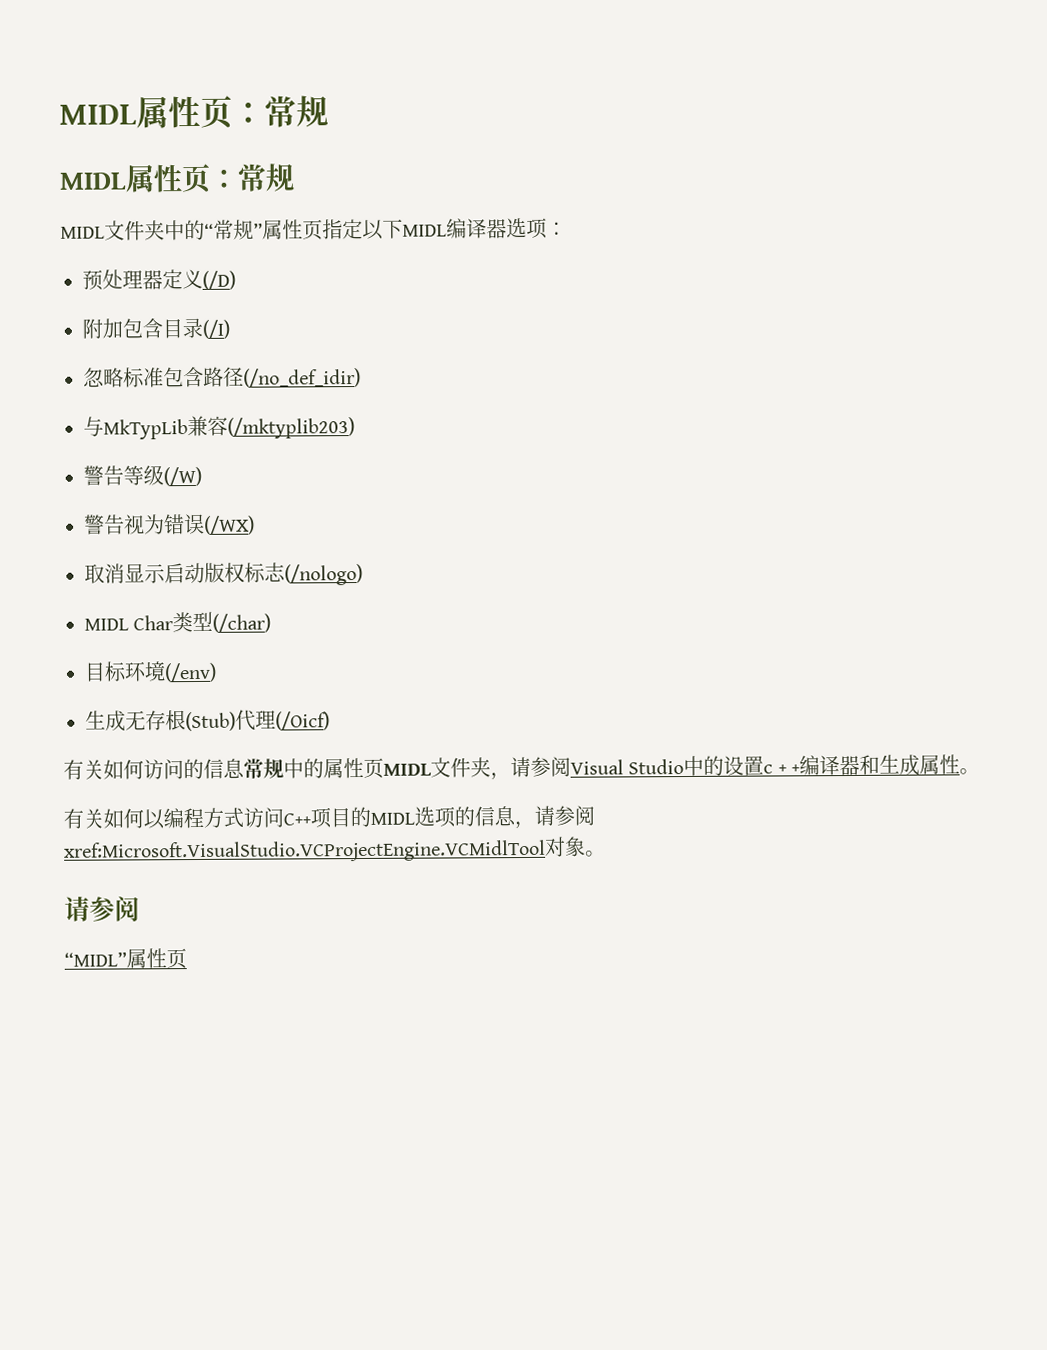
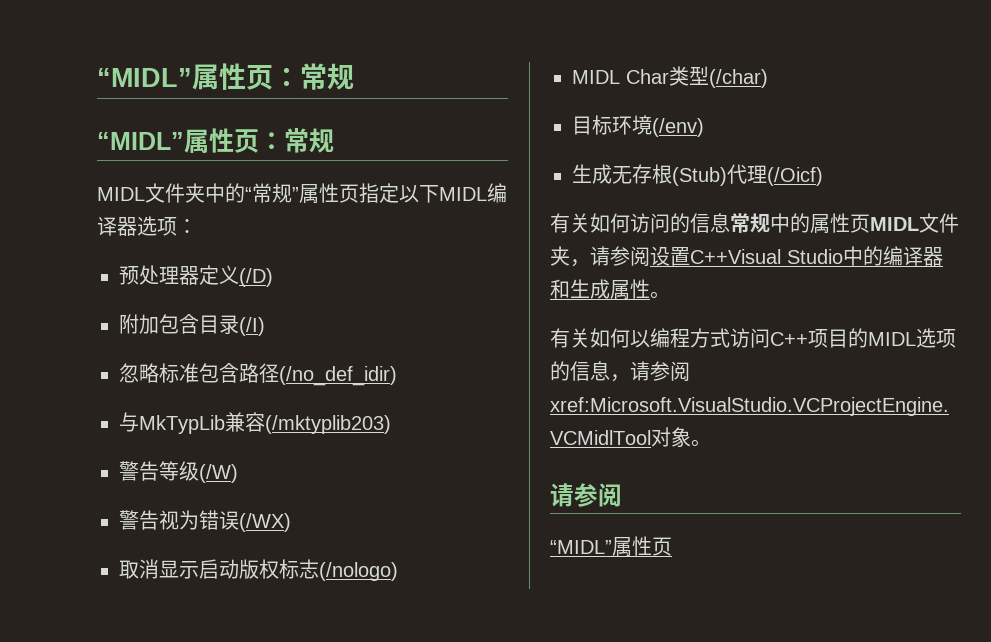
[59,95,329,129] [59,172,127,190] MIDL属性页：常规 // MIDL -> [97,63,354,90] [97,132,184,150] “MIDL”属性页：常规 // “MIDL”
[570,755,801,777] Visual Studio中的设置c + + -> [650,246,883,266] 设置C++Visual Studio中的

